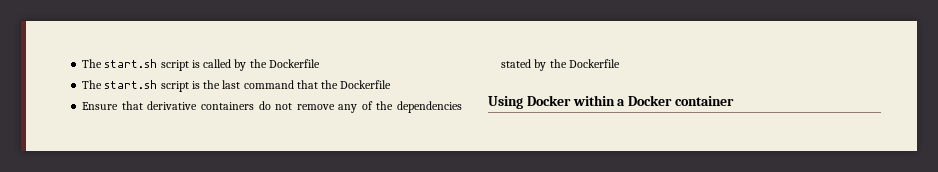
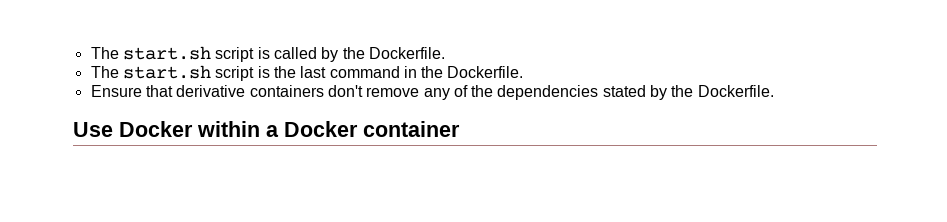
[268,59,320,68] Dockerfile -> [368,47,445,59] Dockerfile.
[296,80,392,89] that the Dockerfile -> [403,66,524,78] in the Dockerfile.
[258,101,293,110] do not -> [327,85,363,97] don't
[568,59,620,68] [488,96,523,109] Dockerfile // Using -> [697,85,774,97] [73,122,113,137] Dockerfile. // Use

